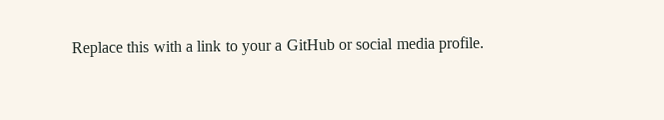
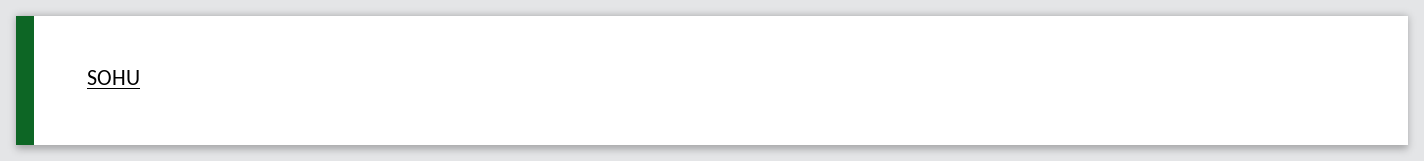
[71,36,484,58] Replace this with a link to your a GitHub or social media profile. -> [87,70,140,85] SOHU

